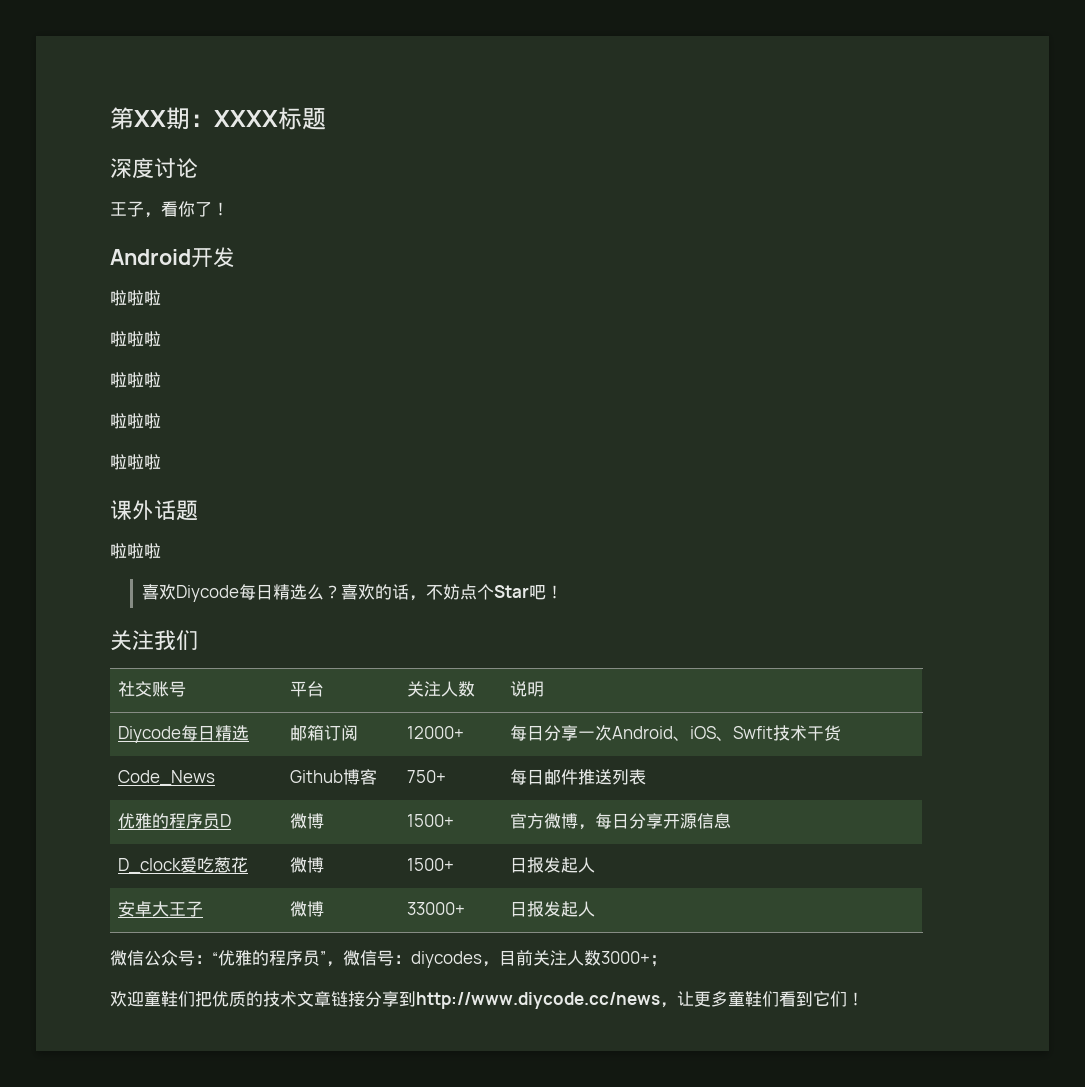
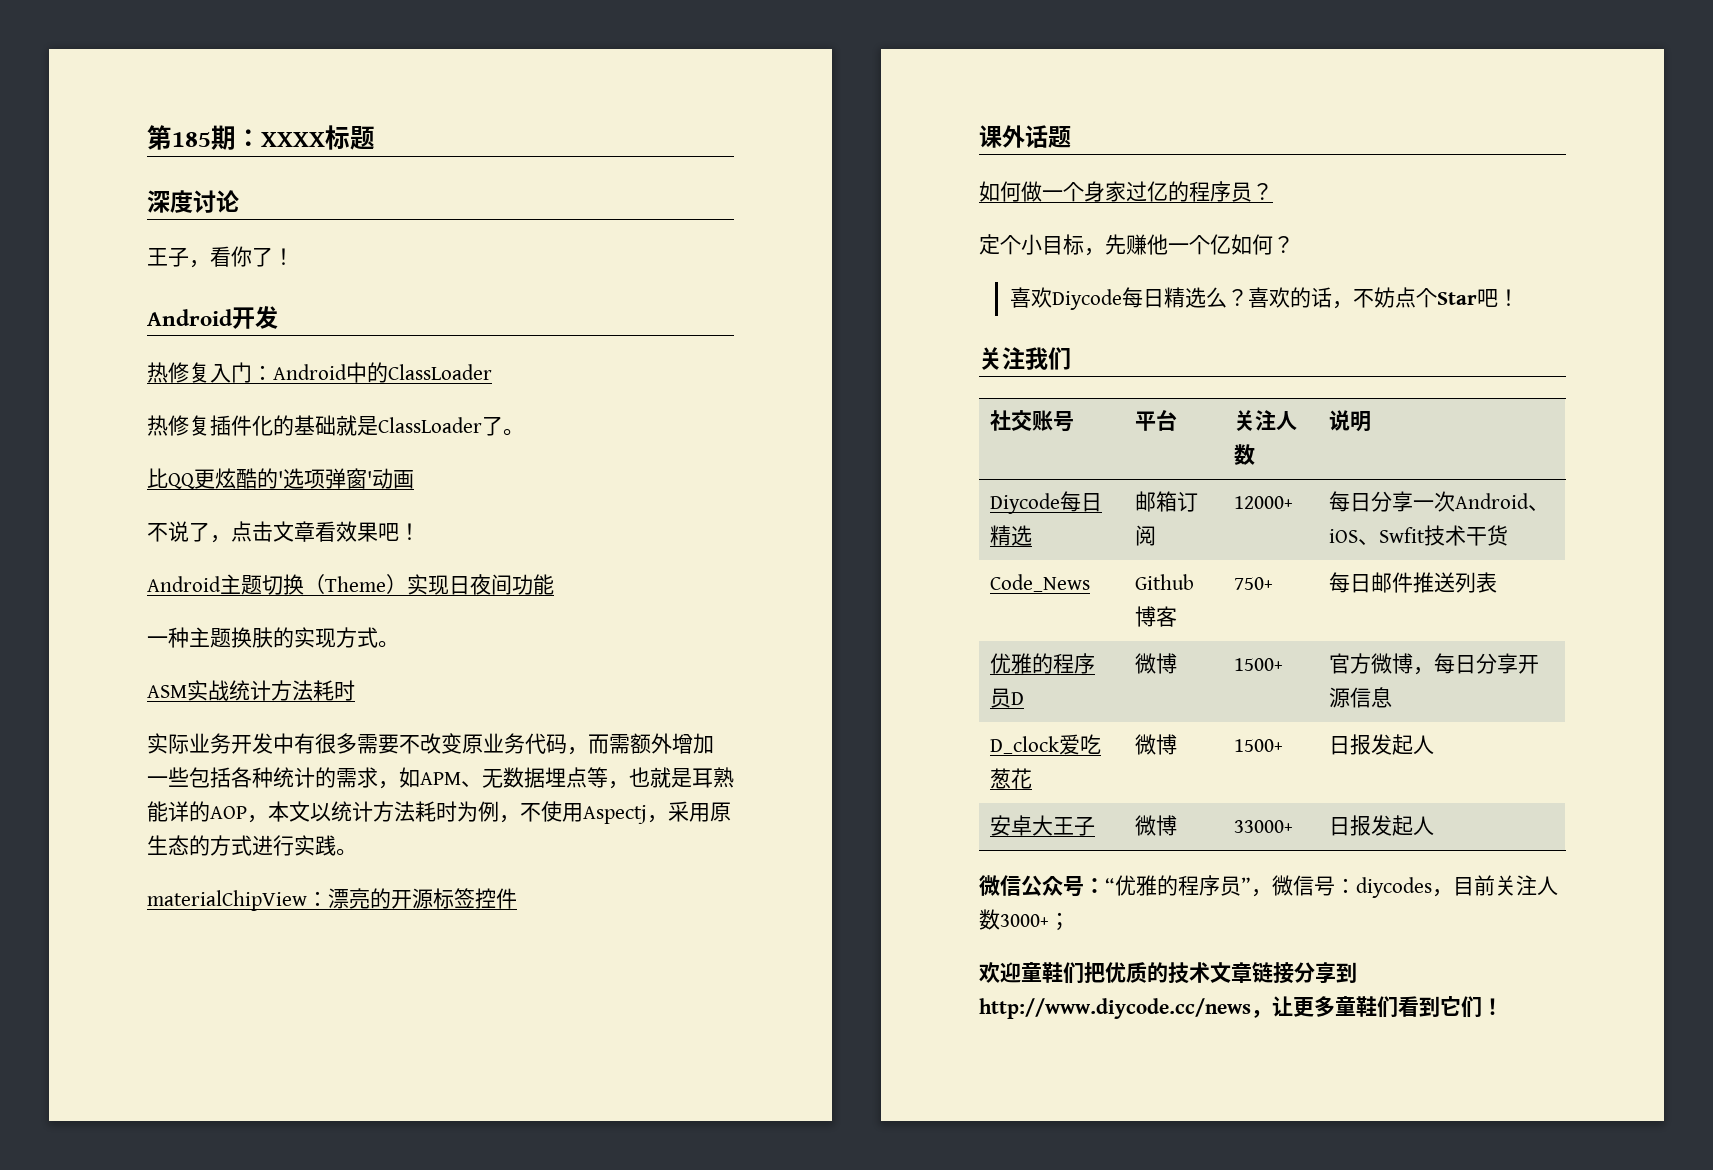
[134,110,166,127] XX -> [172,132,211,147] 185
[110,290,161,306] [110,331,161,347] [110,372,161,388] [110,413,161,429] [110,454,161,470] [110,500,198,521] [110,543,161,559] 啦啦啦 // 啦啦啦 // 啦啦啦 // 啦啦啦 // 啦啦啦 // 课外话题 // 啦啦啦 -> [147,362,492,383] [147,415,524,436] [147,468,414,489] [147,521,420,543] [147,574,554,595] [147,627,399,648] [147,680,355,701] [147,733,714,755] [147,767,734,789] [147,801,731,824] [147,835,357,856] [147,888,517,911] [979,125,1071,148] [979,181,1273,202] [979,234,1294,256] 热修复入门：Android中的ClassLoader // 热修复插件化的基础就是ClassLoader了。 // 比QQ更炫酷的'选项弹窗'动画 // 不说了，点击文章看效果吧！ // Android主题切换（Theme）实现日夜间功能 // 一种主题换肤的实现方式。 // ASM实战统计方法耗时 // 实际业务开发中有很多需要不改变原业务代码，而需额外增加一些包括各种统计的需求，如APM、无数据埋点等，也就是耳熟能详的AOP，本文以统计方法耗时为例，不使用Aspectj，采用原生态的方式进行实践。 // materialChipView：漂亮的开源标签控件 // 课外话题 // 如何做一个身家过亿的程序员？ // 定个小目标，先赚他一个亿如何？

